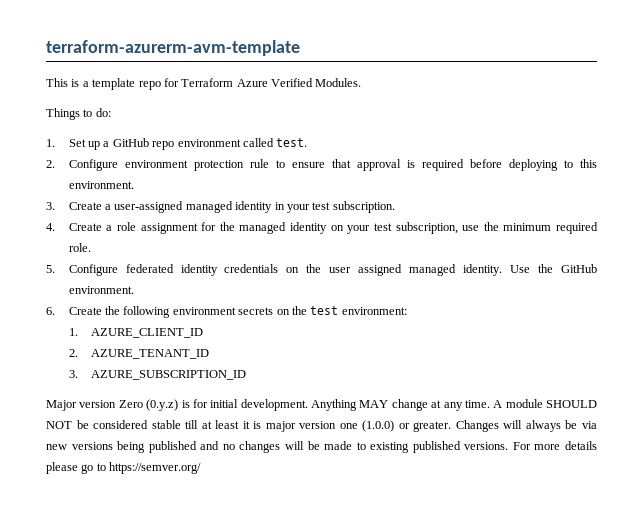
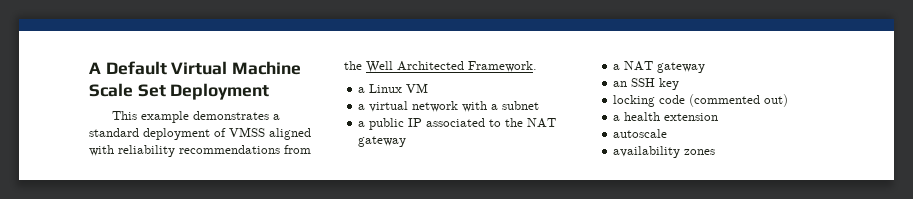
[46,40,300,56] [46,78,362,90] [46,108,111,120] [46,138,308,150] [46,159,597,171] [68,181,134,189] [46,201,395,213] [46,222,598,234] [68,243,91,252] [46,264,597,276] [68,286,134,294] [46,306,407,318] [68,328,204,338] [68,349,210,359] [68,370,247,380] [46,399,597,411] [46,420,597,432] [46,441,597,453] [46,462,202,474] terraform-azurerm-avm-template // This is a template repo for Terraform Azure Verified Modules. // Things to do: // 1. Set up a GitHub repo environment called test. // 2. Configure environment protection rule to ensure that approval is required before deploying to this environment. // 3. Create a user-assigned managed identity in your test subscription. // 4. Create a role assignment for the managed identity on your test subscription, use the minimum required role. // 5. Configure federated identity credentials on the user assigned managed identity. Use the GitHub environment. // 6. Create the following environment secrets on the test environment: // 1. AZURE_CLIENT_ID // 2. AZURE_TENANT_ID // 3. AZURE_SUBSCRIPTION_ID // Major version Zero (0.y.z) is for initial development. Anything MAY change at any time. A module SHOULD NOT be considered stable till at least it is major version one (1.0.0) or greater. Changes will always be via new versions being published and no changes will be made to existing published versions. For more details please go to https://semver.org/ -> [89,61,302,75] [89,83,270,100] [112,111,281,123] [89,127,311,140] [89,145,311,157] [344,61,537,73] [358,83,429,93] [358,101,540,112] [358,118,557,130] [358,136,407,147] [613,61,706,73] [613,78,680,90] [613,94,789,107] [613,112,719,121] [613,129,668,138] [613,146,716,158] A Default Virtual Machine Scale Set Deployment // This example demonstrates a standard deployment of VMSS aligned with reliability recommendations from the Well Architected Framework. // a Linux VM // a virtual network with a subnet // a public IP associated to the NAT gateway // a NAT gateway // an SSH key // locking code (commented out) // a health extension // autoscale // availability zones

